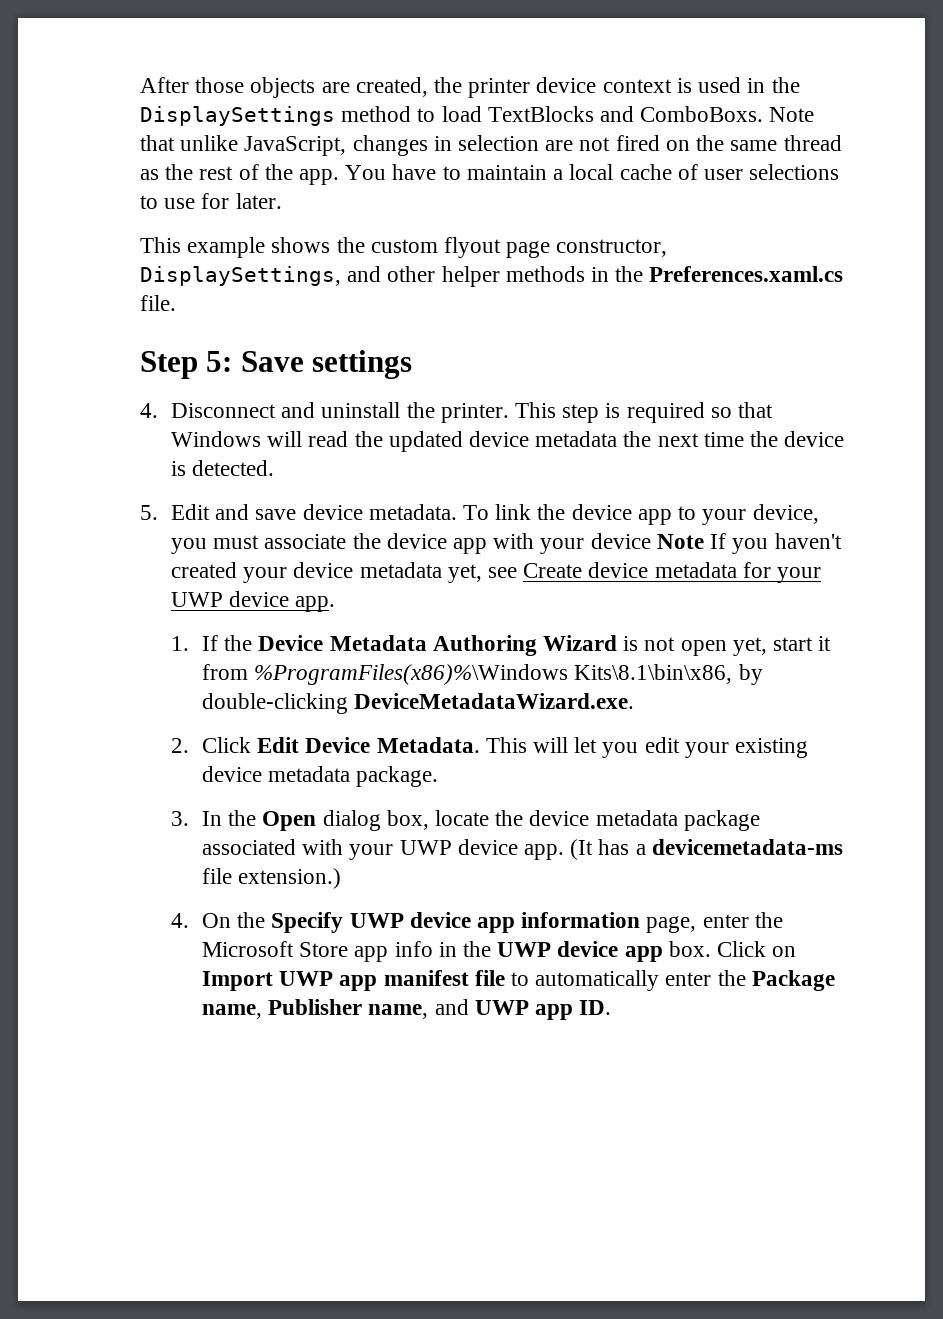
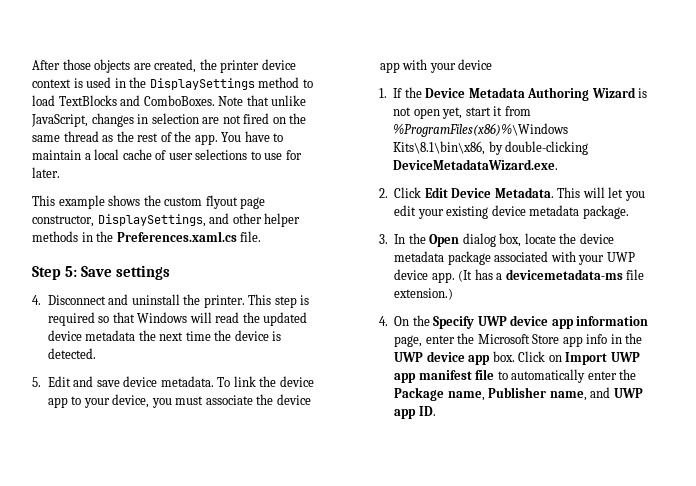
[640,106,764,122] ComboBoxs. -> [143,95,215,106] ComboBoxes.
[656,533,842,554] [170,562,822,583] [170,591,336,612] Note If you haven't created your device metadata yet, see Create device metadata for your UWP device app. -> (493, 64) none

